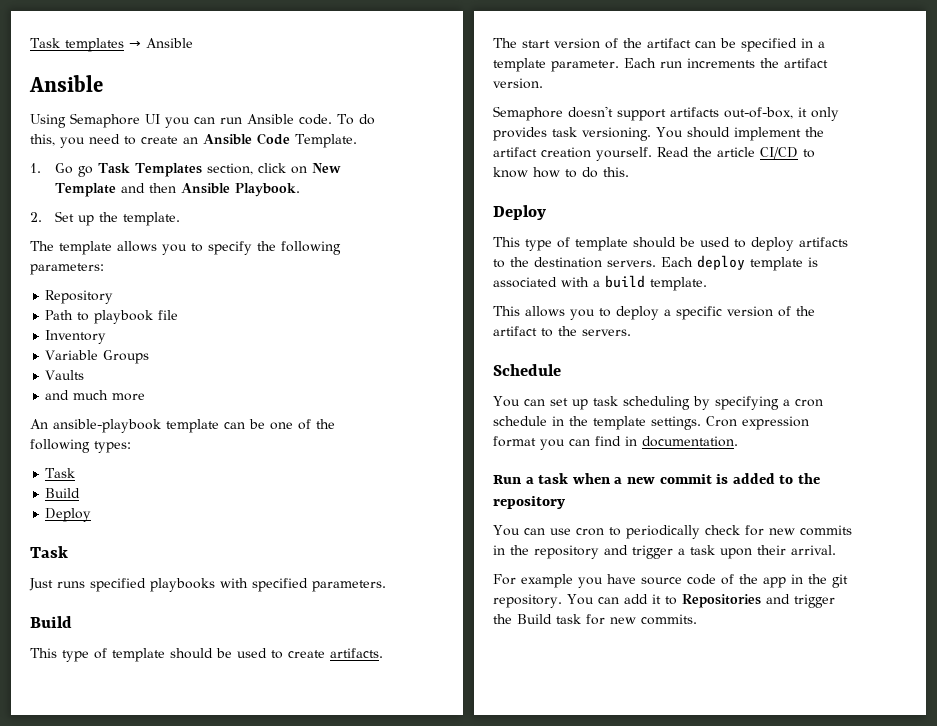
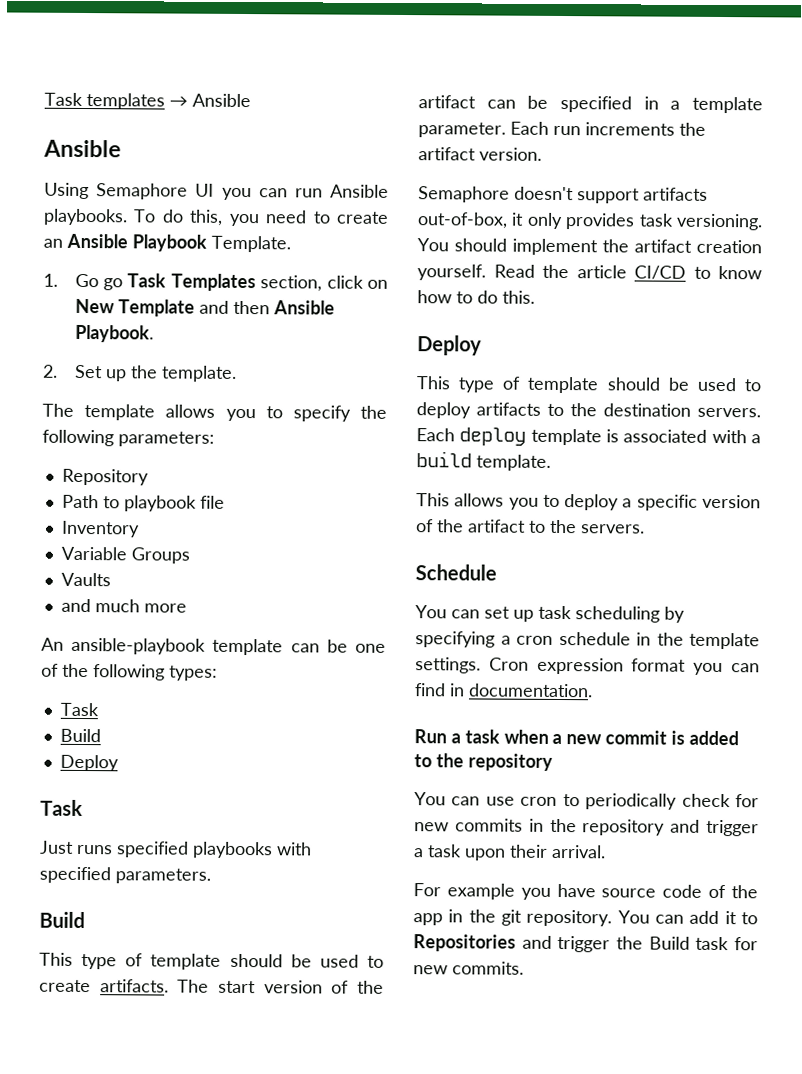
[299,114,332,125] code. -> [43,208,128,226] playbooks.
[257,133,290,145] Code -> [132,234,207,252] Playbook

